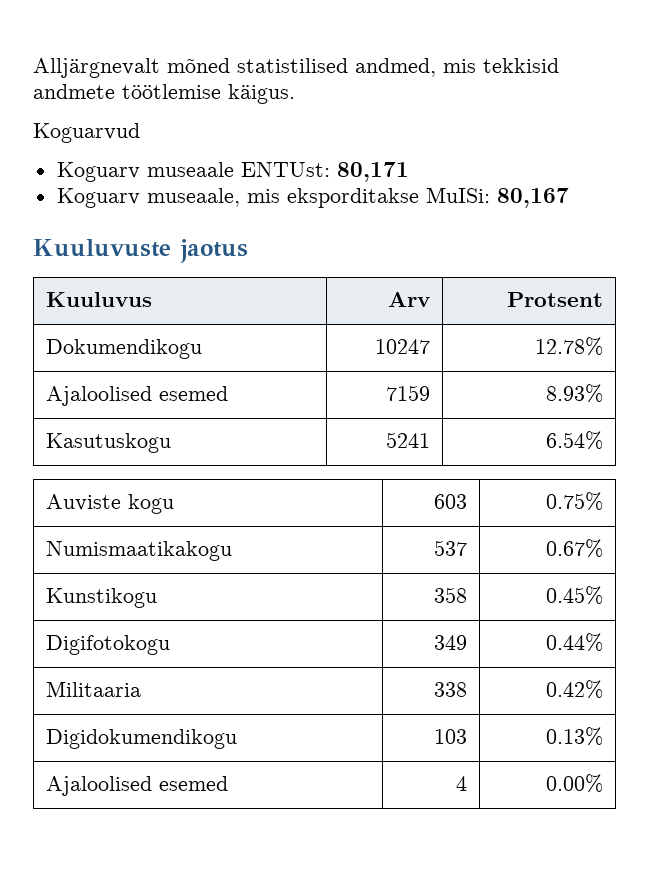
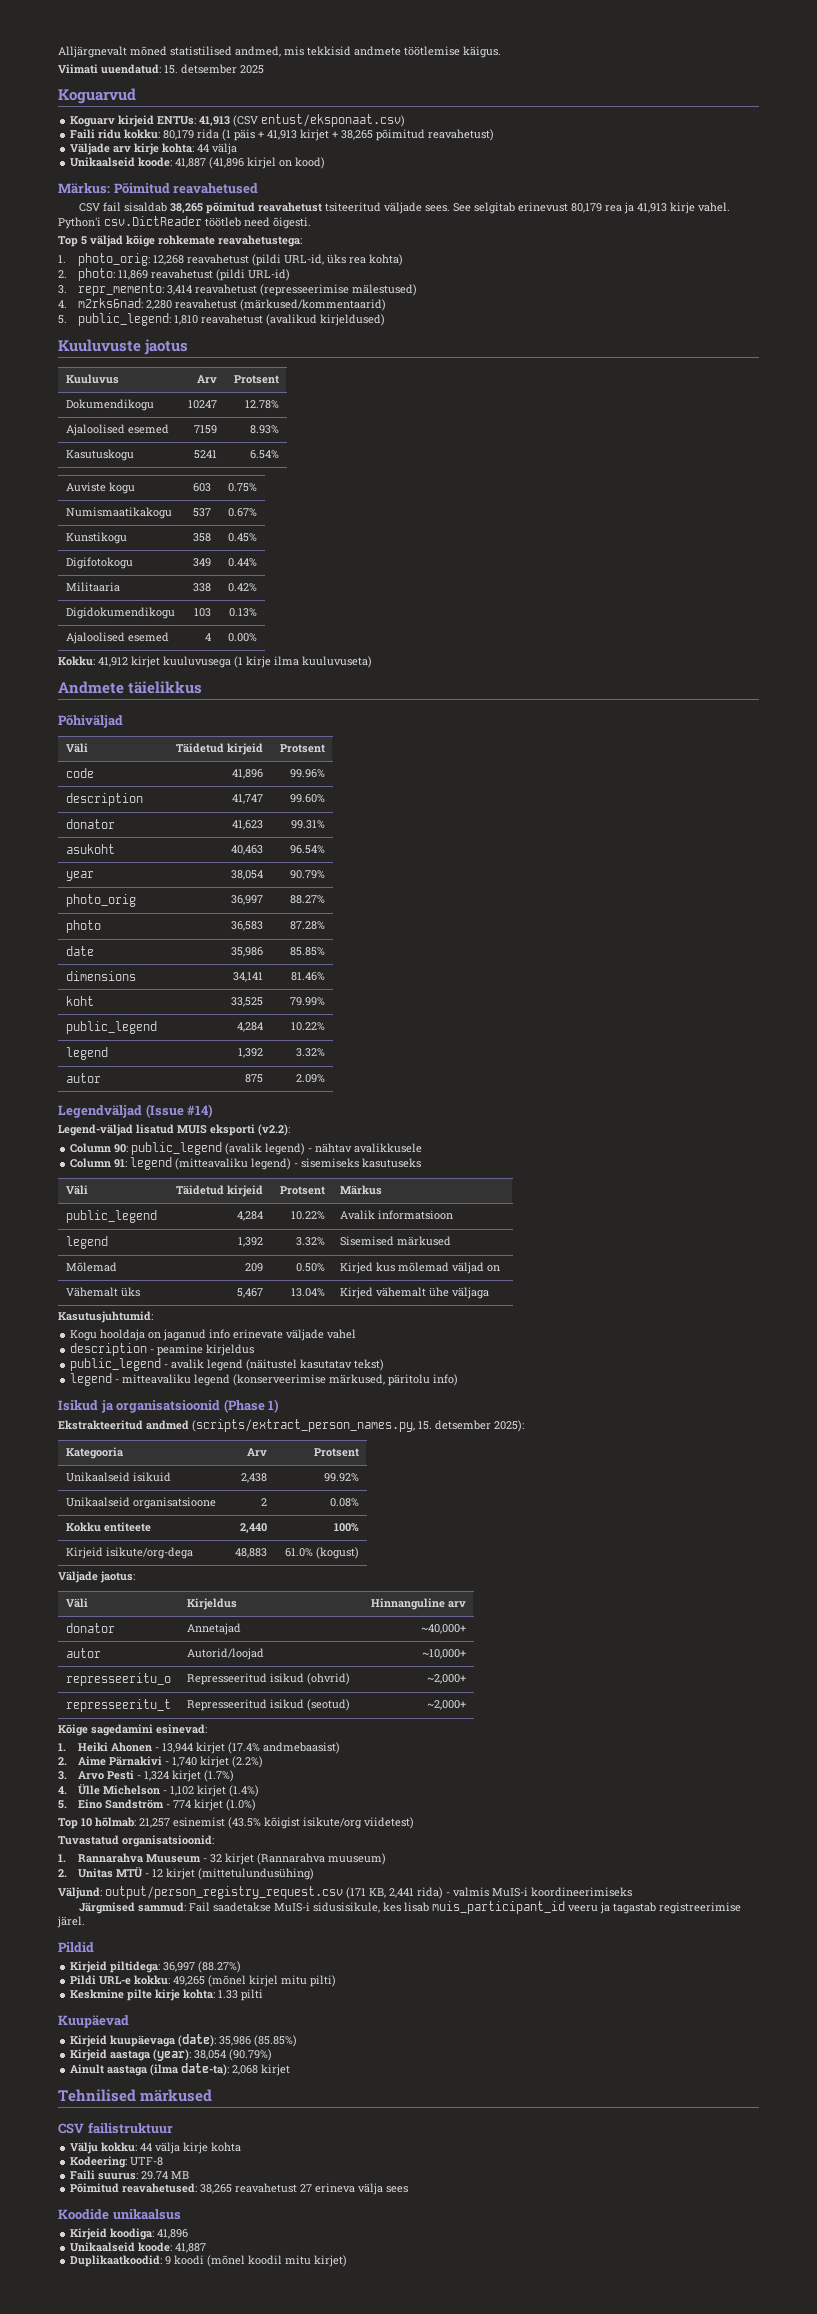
[33,123,140,143] [56,162,409,182] [56,187,569,208] Koguarvud // Koguarv museaale ENTUst: 80,171 // Koguarv museaale, mis eksporditakse MuISi: 80,167 -> [58,64,264,74] [58,88,136,104] [70,114,406,127] [70,129,495,141] [70,143,238,155] [70,157,326,169] [58,183,259,194] [78,202,730,214] [58,216,311,229] [58,235,302,247] [58,253,403,266] [58,268,290,281] [58,283,417,296] [58,298,386,311] [58,313,385,326] Viimati uuendatud: 15. detsember 2025 // Koguarvud // Koguarv kirjeid ENTUs: 41,913 (CSV entust/eksponaat.csv) // Faili ridu kokku: 80,179 rida (1 päis + 41,913 kirjet + 38,265 põimitud reavahetust) // Väljade arv kirje kohta: 44 välja // Unikaalseid koode: 41,887 (41,896 kirjel on kood) // Märkus: Põimitud reavahetused // CSV fail sisaldab 38,265 põimitud reavahetust tsiteeritud väljade sees. See selgitab erinevust 80,179 rea ja 41,913 kirje vahel. Python'i csv.DictReader töötleb need õigesti. // Top 5 väljad kõige rohkemate reavahetustega: // 1. photo_orig: 12,268 reavahetust (pildi URL-id, üks rea kohta) // 2. photo: 11,869 reavahetust (pildi URL-id) // 3. repr_memento: 3,414 reavahetust (represseerimise mälestused) // 4. m2rks6nad: 2,280 reavahetust (märkused/kommentaarid) // 5. public_legend: 1,810 reavahetust (avalikud kirjeldused)
(603, 783) none -> [58,656,372,668] [58,681,203,694] [58,715,123,728] [65,743,88,753] [176,743,264,755] [280,744,326,753] [65,768,94,778] [232,769,264,779] [290,769,326,778] [65,793,143,806] [232,794,264,804] [290,794,326,803] [65,819,115,829] [232,820,264,830] [291,820,326,829] [65,844,115,854] [231,845,264,855] [290,845,326,854] [65,871,94,881] [231,870,264,880] [290,870,326,879] [65,894,136,907] [231,895,264,905] [290,895,326,904] [65,920,101,933] [231,921,264,931] [290,921,326,930] [65,946,94,956] [231,947,264,957] [290,947,326,956] [65,971,136,981] [233,972,264,982] [291,972,326,981] [65,996,94,1006] [231,997,264,1007] [290,997,326,1006] [65,1021,157,1034] [237,1022,264,1032] [291,1022,326,1031] [65,1047,108,1060] [238,1048,264,1058] [296,1048,326,1057] [65,1073,101,1083] [245,1074,264,1083] [296,1074,326,1083] [58,1104,214,1118] [58,1124,290,1136] [70,1142,423,1155] [70,1157,422,1170] [65,1185,88,1195] [176,1185,264,1197] [280,1186,326,1195] [339,1185,382,1195] [65,1210,157,1223] [237,1211,264,1221] [291,1211,326,1220] [339,1210,453,1220] [65,1236,108,1249] [238,1237,264,1247] [296,1237,326,1246] [339,1236,451,1246] [65,1262,117,1272] [245,1263,264,1272] [296,1263,326,1272] [339,1262,500,1274] [65,1287,140,1297] [237,1288,264,1298] [291,1288,326,1297] [339,1287,489,1299] [58,1311,153,1323] [70,1329,357,1341] [70,1343,255,1356] [70,1358,385,1371] [70,1373,459,1386] [58,1399,280,1413] [58,1419,524,1432] [65,1447,123,1459] [247,1448,268,1456] [314,1448,360,1457] [65,1472,171,1482] [241,1473,268,1483] [324,1473,360,1482] [65,1497,216,1509] [261,1498,268,1506] [330,1498,360,1507] [65,1522,151,1532] [240,1523,268,1533] [334,1523,360,1532] [65,1547,193,1559] [235,1548,268,1558] [285,1547,360,1559] [58,1571,135,1583] [65,1598,88,1608] [186,1598,237,1610] [371,1598,467,1610] [65,1623,115,1633] [186,1623,241,1635] [421,1624,467,1634] [65,1648,101,1658] [186,1648,264,1660] [422,1649,467,1659] [65,1673,171,1686] [186,1673,350,1685] [427,1674,467,1684] [65,1699,171,1712] [186,1699,350,1711] [427,1700,467,1710] [58,1724,207,1736] [58,1742,340,1754] [58,1756,263,1768] [58,1770,234,1782] [58,1784,259,1797] [58,1799,256,1811] [58,1817,414,1829] [58,1835,214,1847] [58,1853,386,1865] [58,1867,314,1880] [58,1886,632,1899] [78,1901,741,1914] [57,1916,85,1928] [58,1942,94,1953] [70,1961,242,1973] [70,1975,337,1987] [70,1989,264,2001] [58,2015,129,2028] [70,2034,298,2047] [70,2049,273,2061] [70,2063,291,2076] [58,2089,213,2102] [58,2122,173,2134] [70,2142,242,2154] [70,2156,164,2168] [70,2170,190,2180] [70,2183,409,2195] [58,2209,181,2220] [70,2228,189,2240] [70,2242,207,2253] [70,2255,348,2267] // Kokku: 41,912 kirjet kuuluvusega (1 kirje ilma kuuluvuseta) // Andmete täielikkus // Põhiväljad // Väli | Täidetud kirjeid | Protsent // code | 41,896 | 99.96% // description | 41,747 | 99.60% // donator | 41,623 | 99.31% // asukoht | 40,463 | 96.54% // year | 38,054 | 90.79% // photo_orig | 36,997 | 88.27% // photo | 36,583 | 87.28% // date | 35,986 | 85.85% // dimensions | 34,141 | 81.46% // koht | 33,525 | 79.99% // public_legend | 4,284 | 10.22% // legend | 1,392 | 3.32% // autor | 875 | 2.09% // Legendväljad (Issue #14) // Legend-väljad lisatud MUIS eksporti (v2.2): // Column 90: public_legend (avalik legend) - nähtav avalikkusele // Column 91: legend (mitteavaliku legend) - sisemiseks kasutuseks // Väli | Täidetud kirjeid | Protsent | Märkus // public_legend | 4,284 | 10.22% | Avalik informatsioon // legend | 1,392 | 3.32% | Sisemised märkused // Mõlemad | 209 | 0.50% | Kirjed kus mõlemad väljad on // Vähemalt üks | 5,467 | 13.04% | Kirjed vähemalt ühe väljaga // Kasutusjuhtumid: // Kogu hooldaja on jaganud info erinevate väljade vahel // description - peamine kirjeldus // public_legend - avalik legend (näitustel kasutatav tekst) // legend - mitteavaliku legend (konserveerimise märkused, päritolu info) // Isikud ja organisatsioonid (Phase 1) // Ekstrakteeritud andmed (scripts/extract_person_names.py, 15. detsember 2025): // Kategooria | Arv | Protsent // Unikaalseid isikuid | 2,438 | 99.92% // Unikaalseid organisatsioone | 2 | 0.08% // Kokku entiteete | 2,440 | 100% // Kirjeid isikute/org-dega | 48,883 | 61.0% (kogust) // Väljade jaotus: // Väli | Kirjeldus | Hinnanguline arv // donator | Annetajad | ~40,000+ // autor | Autorid/loojad | ~10,000+ // represseeritu_o | Represseeritud isikud (ohvrid) | ~2,000+ // represseeritu_t | Represseeritud isikud (seotud) | ~2,000+ // Kõige sagedamini esinevad: // 1. Heiki Ahonen - 13,944 kirjet (17.4% andmebaasist) // 2. Aime Pärnakivi - 1,740 kirjet (2.2%) // 3. Arvo Pesti - 1,324 kirjet (1.7%) // 4. Ülle Michelson - 1,102 kirjet (1.4%) // 5. Eino Sandström - 774 kirjet (1.0%) // Top 10 hõlmab: 21,257 esinemist (43.5% kõigist isikute/org viidetest) // Tuvastatud organisatsioonid: // 1. Rannarahva Muuseum - 32 kirjet (Rannarahva muuseum) // 2. Unitas MTÜ - 12 kirjet (mittetulundusühing) // Väljund: output/person_registry_request.csv (171 KB, 2,441 rida) - valmis MuIS-i koordineerimiseks // Järgmised sammud: Fail saadetakse MuIS-i sidusisikule, kes lisab muis_participant_id veeru ja tagastab registreerimise järel. // Pildid // Kirjeid piltidega: 36,997 (88.27%) // Pildi URL-e kokku: 49,265 (mõnel kirjel mitu pilti) // Keskmine pilte kirje kohta: 1.33 pilti // Kuupäevad // Kirjeid kuupäevaga (date): 35,986 (85.85%) // Kirjeid aastaga (year): 38,054 (90.79%) // Ainult aastaga (ilma date-ta): 2,068 kirjet // Tehnilised märkused // CSV failistruktuur // Välju kokku: 44 välja kirje kohta // Kodeering: UTF-8 // Faili suurus: 29.74 MB // Põimitud reavahetused: 38,265 reavahetust 27 erineva välja sees // Koodide unikaalsus // Kirjeid koodiga: 41,896 // Unikaalseid koode: 41,887 // Duplikaatkoodid: 9 koodi (mõnel koodil mitu kirjet)

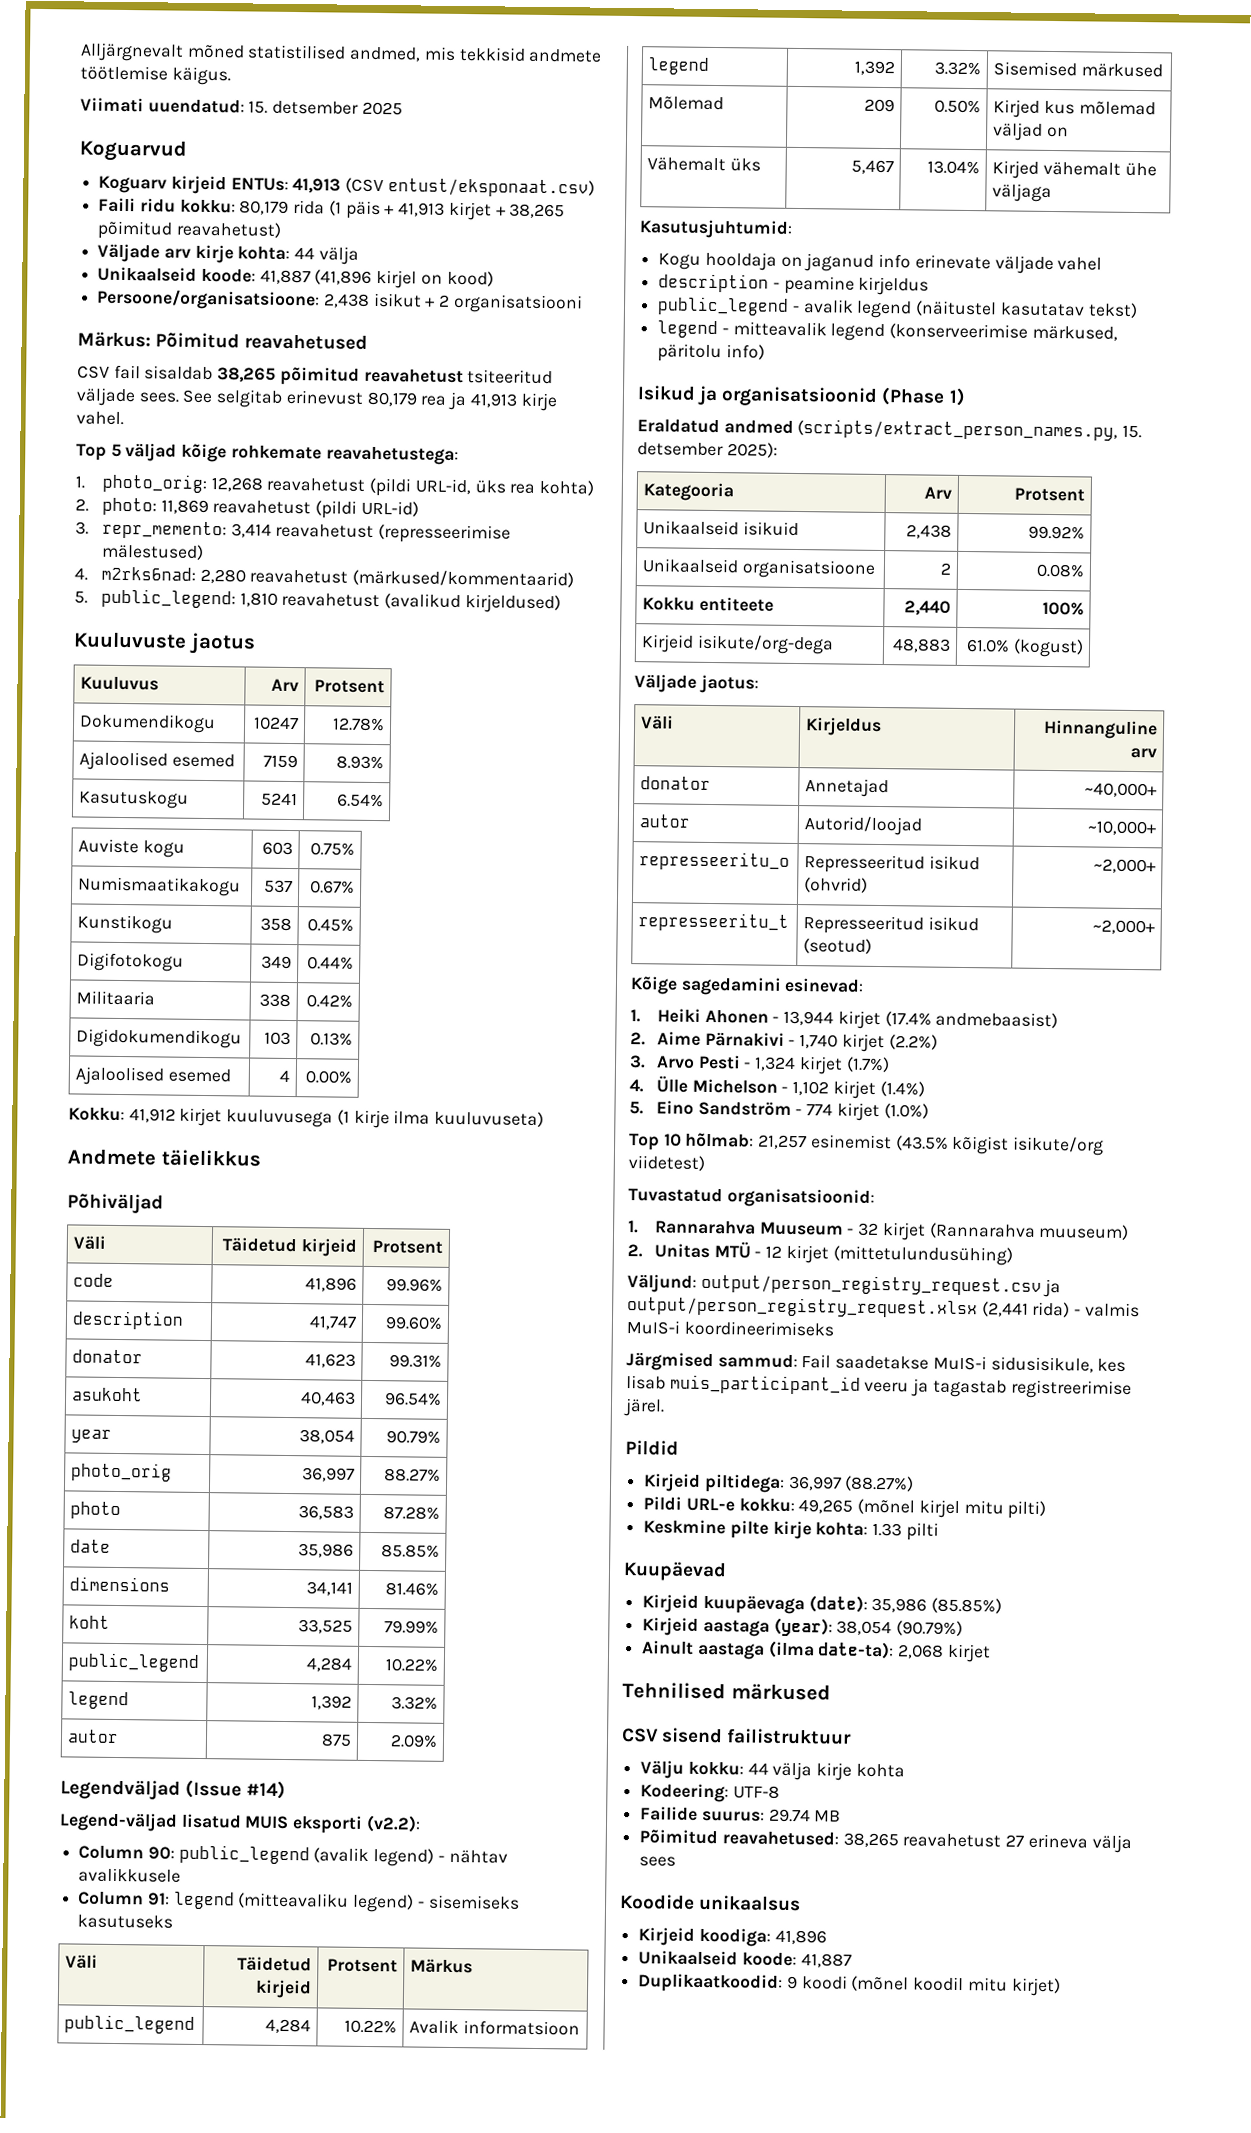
(326, 163) none -> [96,288,583,314] // Persoone/organisatsioone: 2,438 isikut + 2 organisatsiooni
[58,216,311,229] Python'i csv.DictReader töötleb need õigesti. -> (124, 418) none
[122,1374,192,1384] mitteavaliku -> [732,321,827,337] mitteavalik
[58,1420,143,1430] Ekstrakteeritud -> [637,419,720,434] Eraldatud
[346,1887,414,1899] (171 KB, 2,441 -> [1043,1278,1062,1298] [627,1296,1029,1319] ja output/person_registry_request.xlsx (2,441
(84, 2128) none -> [661,1727,724,1744] sisend
[70,2170,96,2180] Faili -> [640,1806,699,1821] Failide

